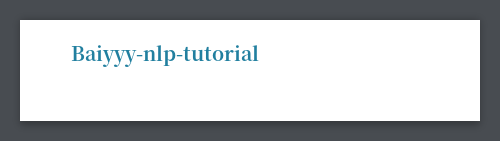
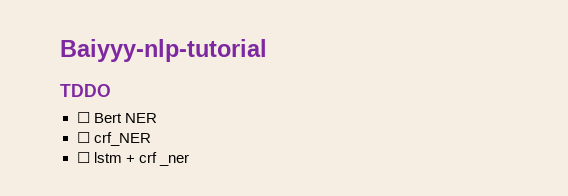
(259, 56) none -> [60,84,111,97] [76,112,157,123] [76,132,151,146] [76,152,189,166] // TDDO // ☐ Bert NER // ☐ crf_NER // ☐ lstm + crf _ner

